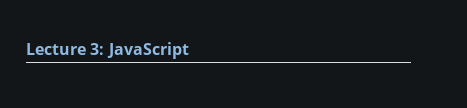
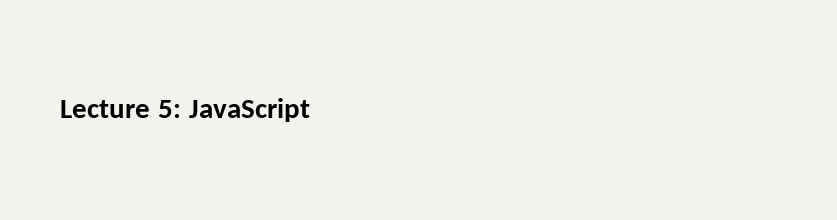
[90,43,105,55] 3: -> [157,100,181,118] 5:

